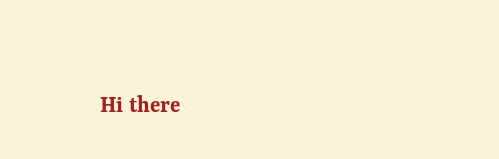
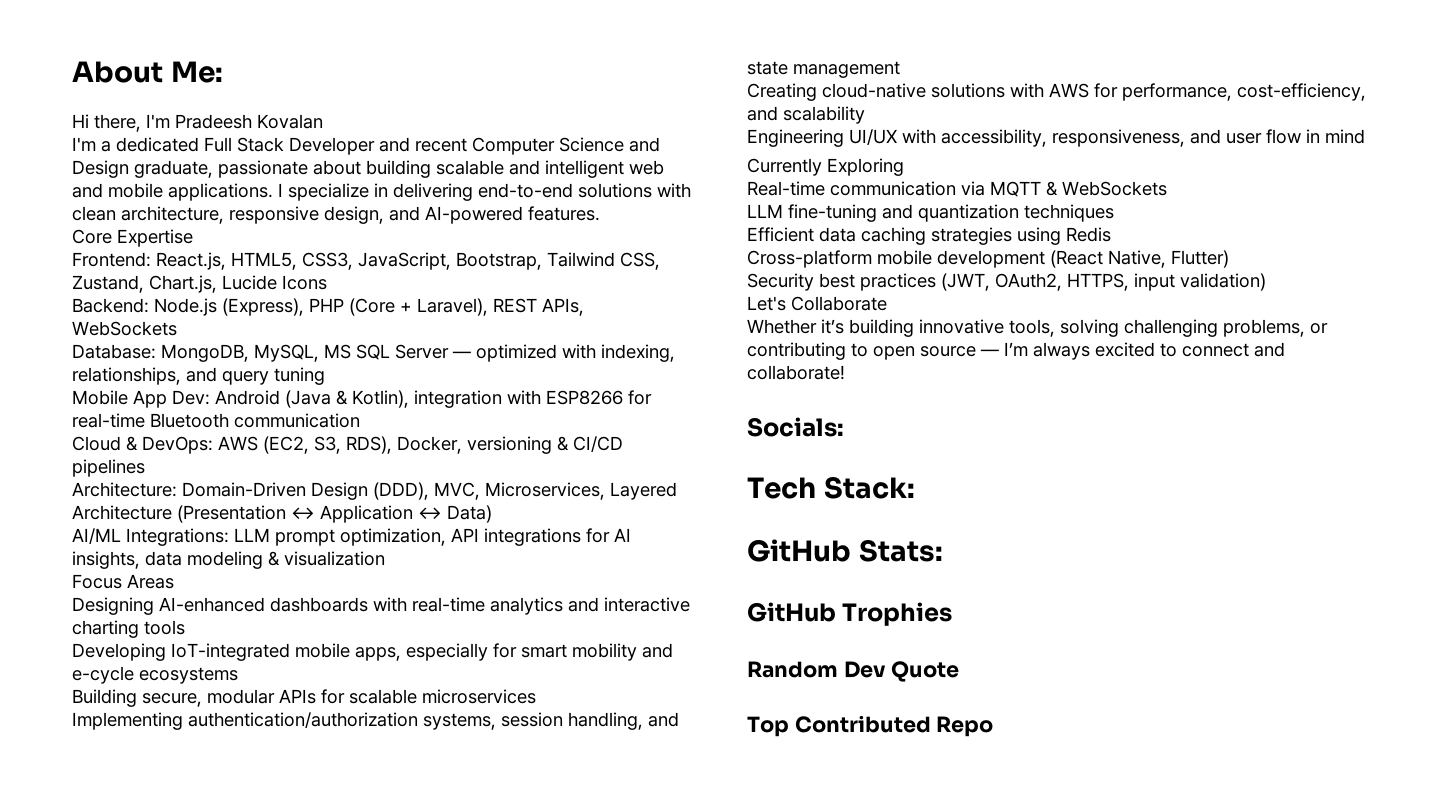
[100,95,181,112] Hi there -> [72,61,223,83] [72,114,323,132] [72,137,660,155] [72,160,664,178] [72,183,691,201] [72,206,600,224] [72,229,193,247] [72,252,660,270] [72,275,327,293] [72,298,584,316] [72,321,177,336] [72,344,675,362] [72,367,325,385] [72,390,652,408] [72,413,360,428] [72,436,623,454] [72,459,145,477] [72,482,677,500] [72,505,492,523] [72,528,631,546] [72,551,385,569] [72,574,174,589] [72,597,690,615] [72,620,185,638] [72,643,673,661] [72,666,238,684] [72,689,536,707] [72,712,679,730] [747,61,900,78] [747,83,1366,101] [747,106,865,124] [747,129,1365,147] [747,158,904,176] [747,181,1167,197] [747,204,1114,222] [747,227,1111,245] [747,250,1229,268] [747,273,1266,291] [747,296,887,311] [747,319,1328,337] [747,342,1285,360] [747,365,845,380] [747,417,844,437] [747,476,915,499] [747,539,943,562] [747,602,953,626] [747,661,960,682] [747,715,994,737] About Me: // Hi there, I'm Pradeesh Kovalan // I'm a dedicated Full Stack Developer and recent Computer Science and Design graduate, passionate about building scalable and intelligent web and mobile applications. I specialize in delivering end-to-end solutions with clean architecture, responsive design, and AI-powered features. // Core Expertise // Frontend: React.js, HTML5, CSS3, JavaScript, Bootstrap, Tailwind CSS, Zustand, Chart.js, Lucide Icons // Backend: Node.js (Express), PHP (Core + Laravel), REST APIs, WebSockets // Database: MongoDB, MySQL, MS SQL Server — optimized with indexing, relationships, and query tuning // Mobile App Dev: Android (Java & Kotlin), integration with ESP8266 for real-time Bluetooth communication // Cloud & DevOps: AWS (EC2, S3, RDS), Docker, versioning & CI/CD pipelines // Architecture: Domain-Driven Design (DDD), MVC, Microservices, Layered Architecture (Presentation ↔ Application ↔ Data) // AI/ML Integrations: LLM prompt optimization, API integrations for AI insights, data modeling & visualization // Focus Areas // Designing AI-enhanced dashboards with real-time analytics and interactive charting tools // Developing IoT-integrated mobile apps, especially for smart mobility and e-cycle ecosystems // Building secure, modular APIs for scalable microservices // Implementing authentication/authorization systems, session handling, and state management // Creating cloud-native solutions with AWS for performance, cost-efficiency, and scalability // Engineering UI/UX with accessibility, responsiveness, and user flow in mind // Currently Exploring // Real-time communication via MQTT & WebSockets // LLM fine-tuning and quantization techniques // Efficient data caching strategies using Redis // Cross-platform mobile development (React Native, Flutter) // Security best practices (JWT, OAuth2, HTTPS, input validation) // Let's Collaborate // Whether it’s building innovative tools, solving challenging problems, or contributing to open source — I’m always excited to connect and collaborate! // Socials: // Tech Stack: // GitHub Stats: // GitHub Trophies // Random Dev Quote // Top Contributed Repo

